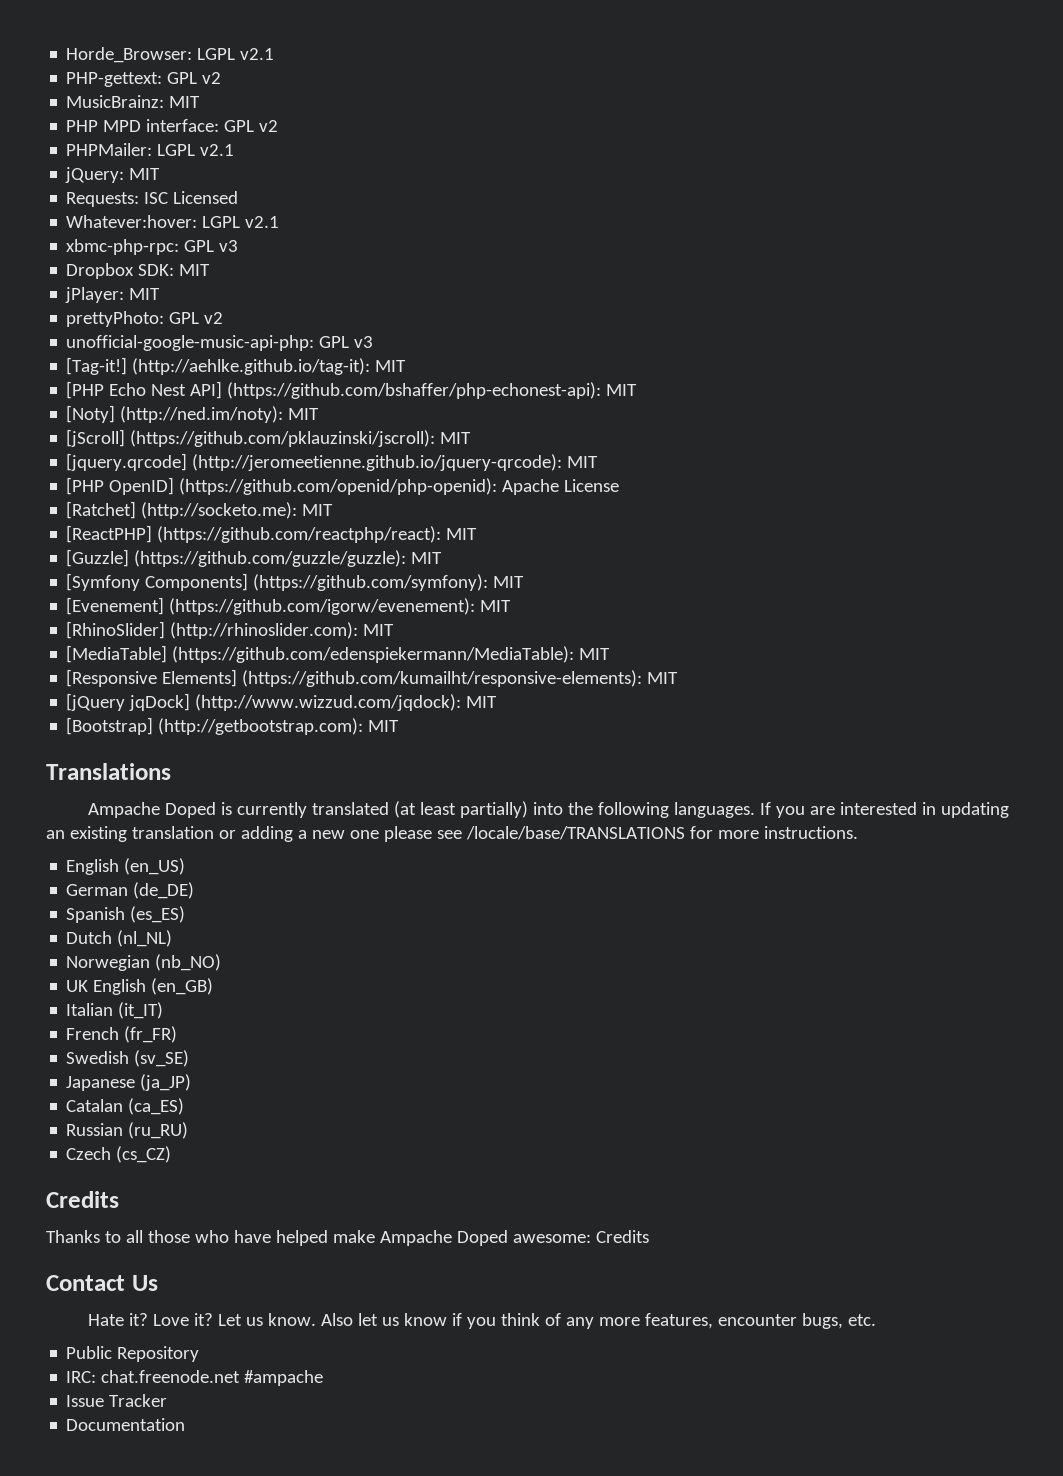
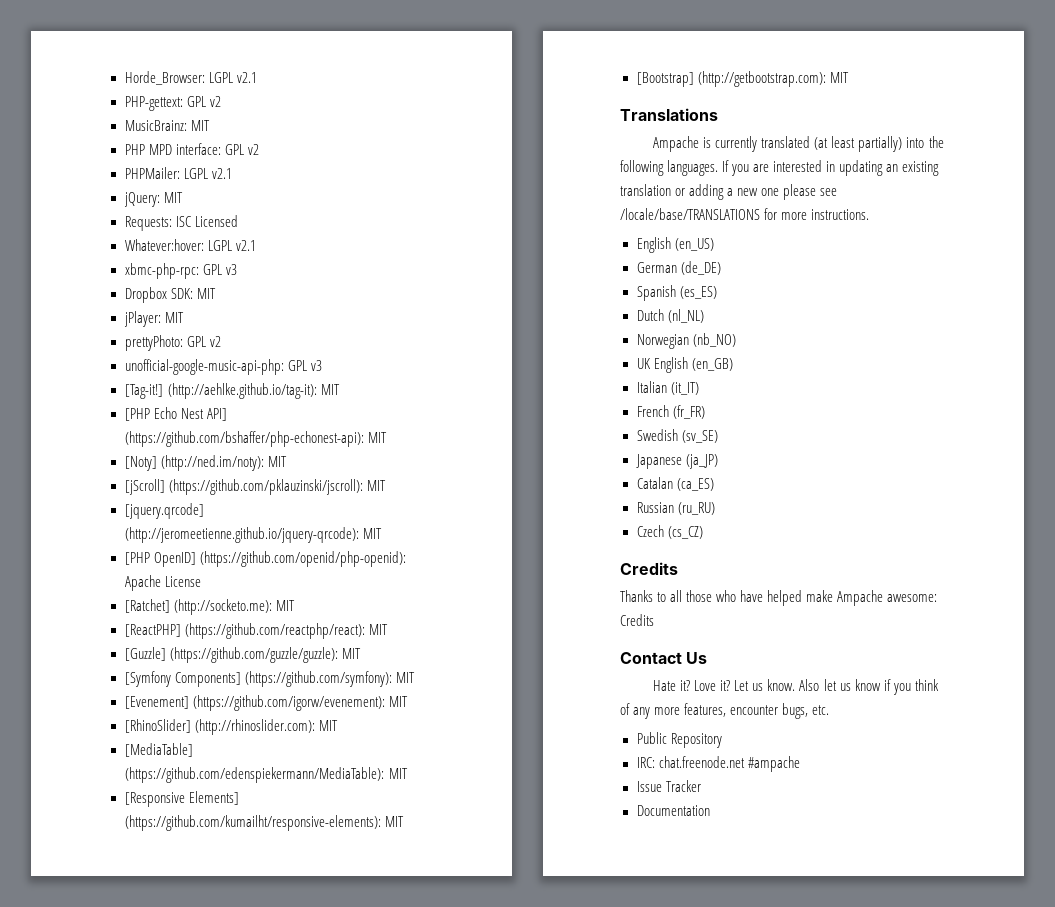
[66,693,498,711] // [jQuery jqDock] (http://www.wizzud.com/jqdock): MIT -> (404, 821) none
[165,802,217,818] Doped -> (700, 144) none
[456,1230,508,1246] Doped -> (884, 598) none

